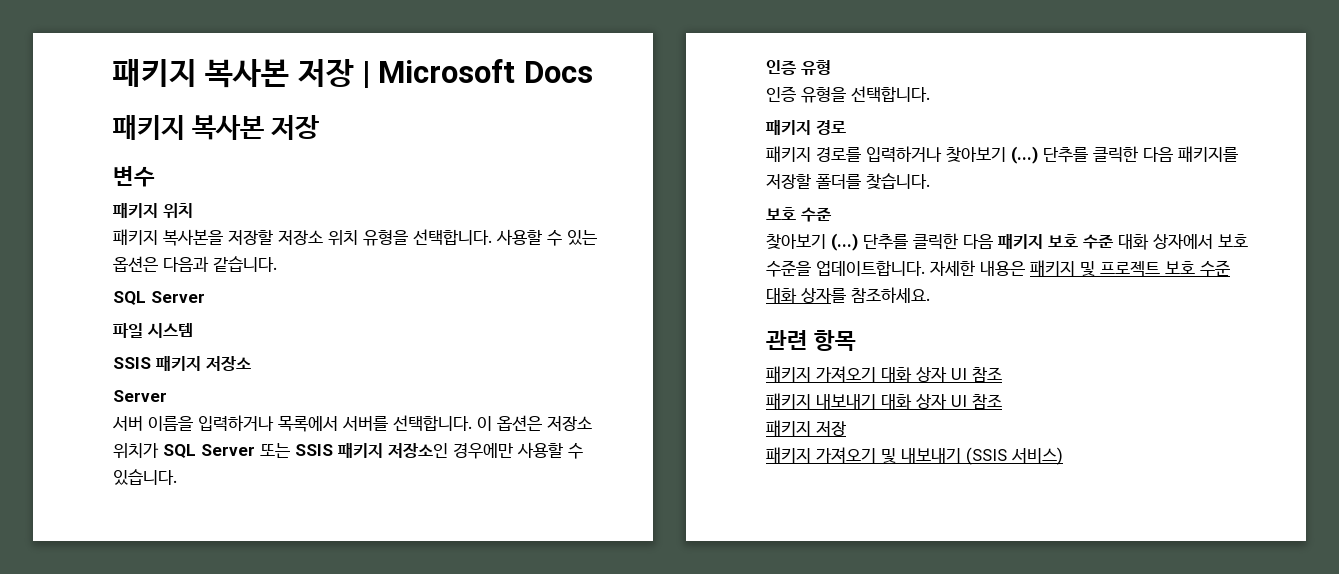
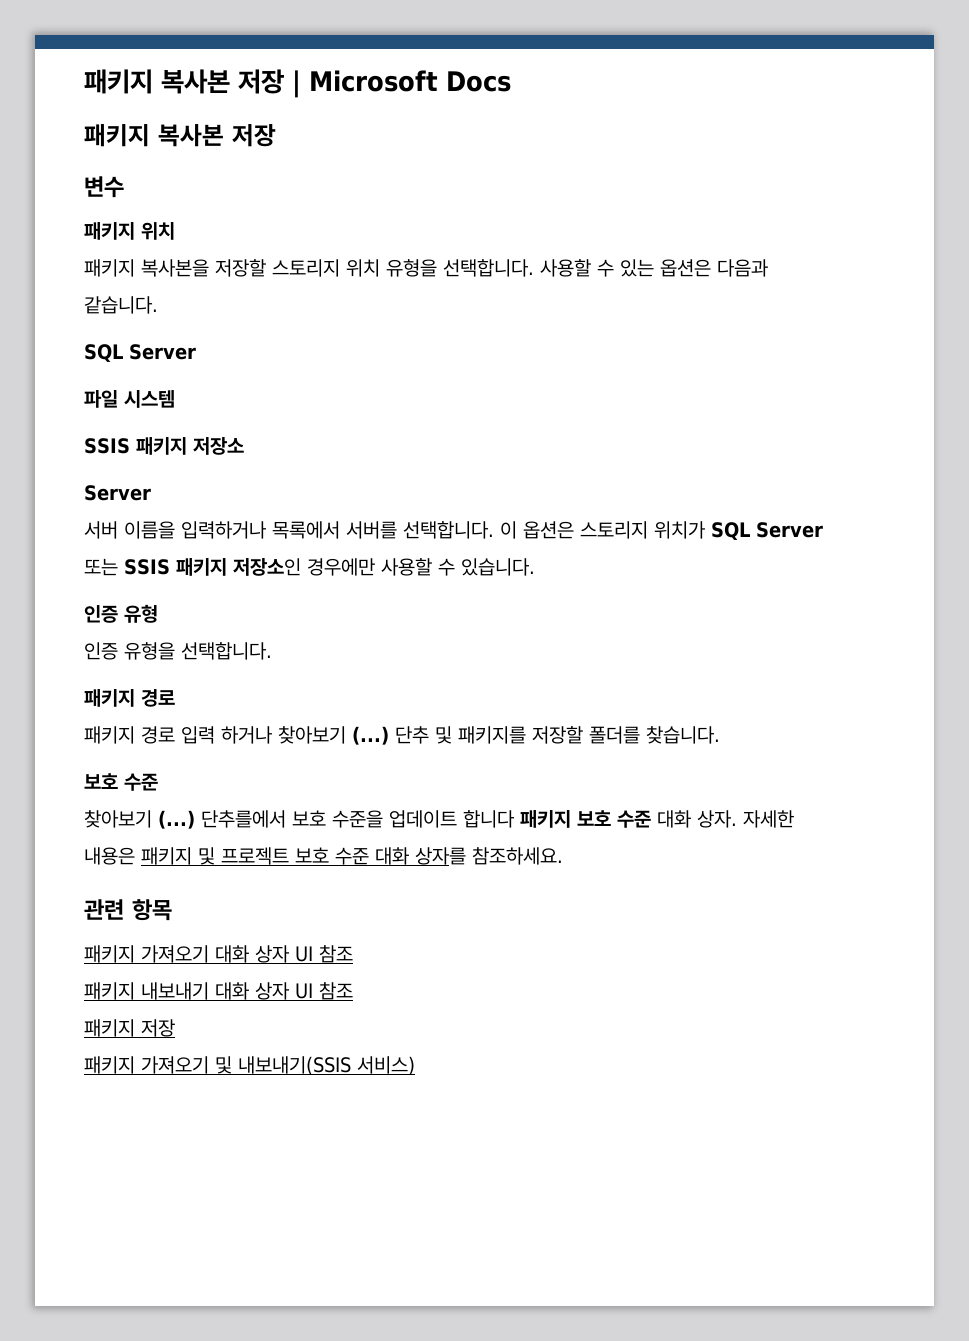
[278,230,323,245] 저장소 -> [272,259,340,277] 스토리지
[547,416,592,431] 저장소 -> [580,521,648,539] 스토리지
[816,146,1173,164] 경로를 입력하거나 찾아보기 (...) 단추를 클릭한 다음 -> [141,726,452,745] 경로 입력 하거나 찾아보기 (...) 단추 및
[863,233,1248,250] [766,260,925,277] 단추를 클릭한 다음 패키지 보호 수준 대화 상자에서 보호 수준을 업데이트합니다. -> [201,810,737,828] 단추를에서 보호 수준을 업데이트 합니다 패키지 보호 수준 대화 상자.
[901,447,1007,465] 내보내기 (SSIS -> [238,1056,351,1075] 내보내기(SSIS

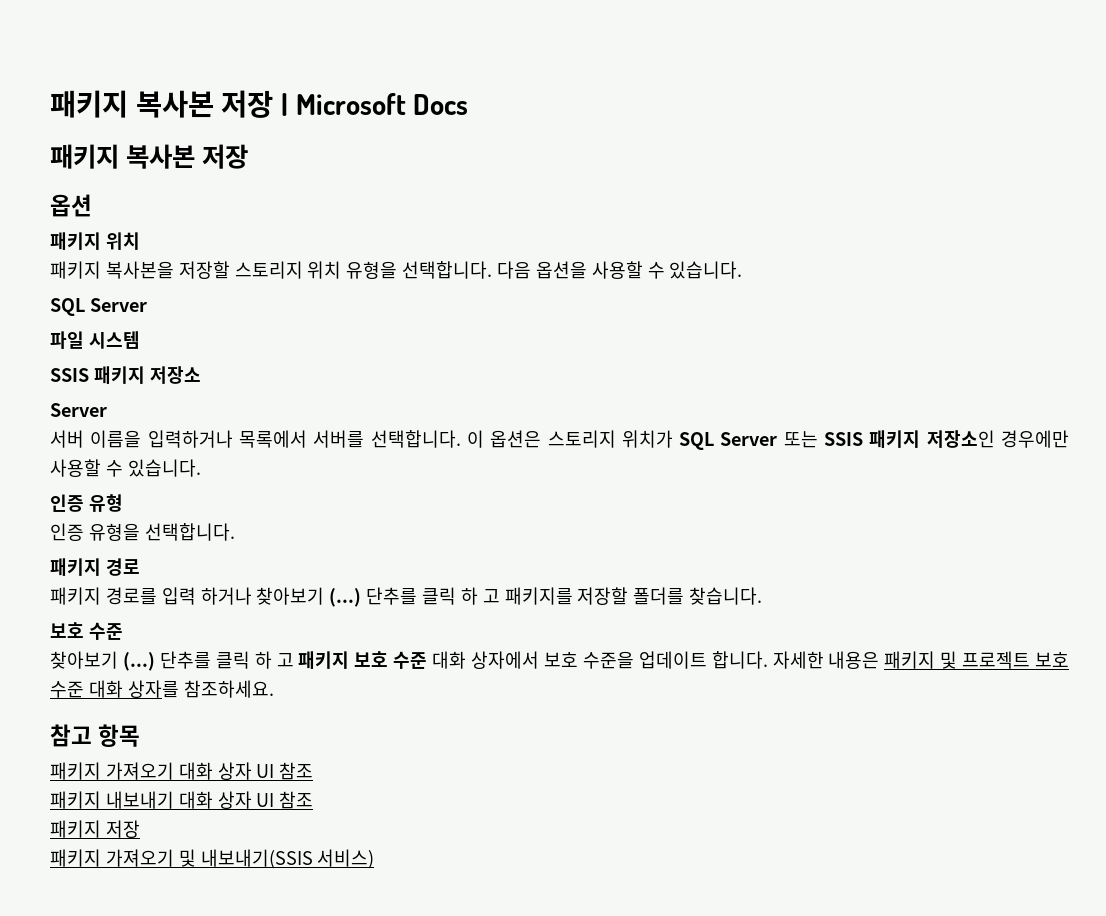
[84,176,124,198] 변수 -> [50,194,92,217] 옵션
[540,259,768,277] [84,296,158,314] 사용할 수 있는 옵션은 다음과 같습니다. -> [497,261,743,279] 다음 옵션을 사용할 수 있습니다.
[141,726,175,744] 경로 -> [105,587,157,605] 경로를
[395,726,452,744] 단추 및 -> [366,587,500,605] 단추를 클릭 하 고
[201,810,737,828] 단추를에서 보호 수준을 업데이트 합니다 패키지 보호 수준 대화 상자. -> [159,651,768,669] 단추를 클릭 하 고 패키지 보호 수준 대화 상자에서 보호 수준을 업데이트 합니다.
[84,899,124,920] 관련 -> [50,724,92,747] 참고

